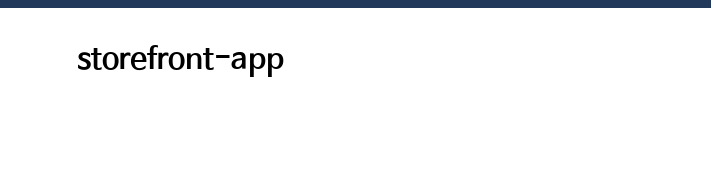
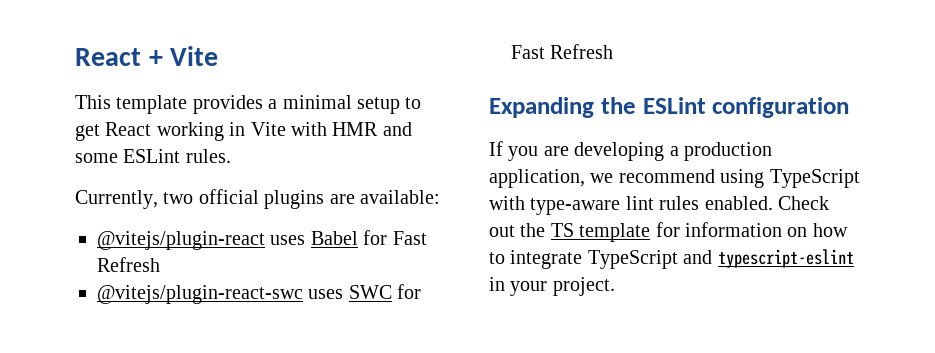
[77,45,284,77] storefront-app -> [75,46,219,66] [75,95,422,114] [75,122,412,141] [75,149,231,163] [75,189,440,209] [97,230,427,250] [97,257,160,272] [97,284,422,304] [511,44,614,59] [489,97,850,118] [489,141,772,161] [489,169,860,188] [489,196,829,215] [489,222,848,242] [489,249,854,269] [489,277,615,296] React + Vite // This template provides a minimal setup to get React working in Vite with HMR and some ESLint rules. // Currently, two official plugins are available: // @vitejs/plugin-react uses Babel for Fast Refresh // @vitejs/plugin-react-swc uses SWC for Fast Refresh // Expanding the ESLint configuration // If you are developing a production application, we recommend using TypeScript with type-aware lint rules enabled. Check out the TS template for information on how to integrate TypeScript and typescript-eslint in your project.

